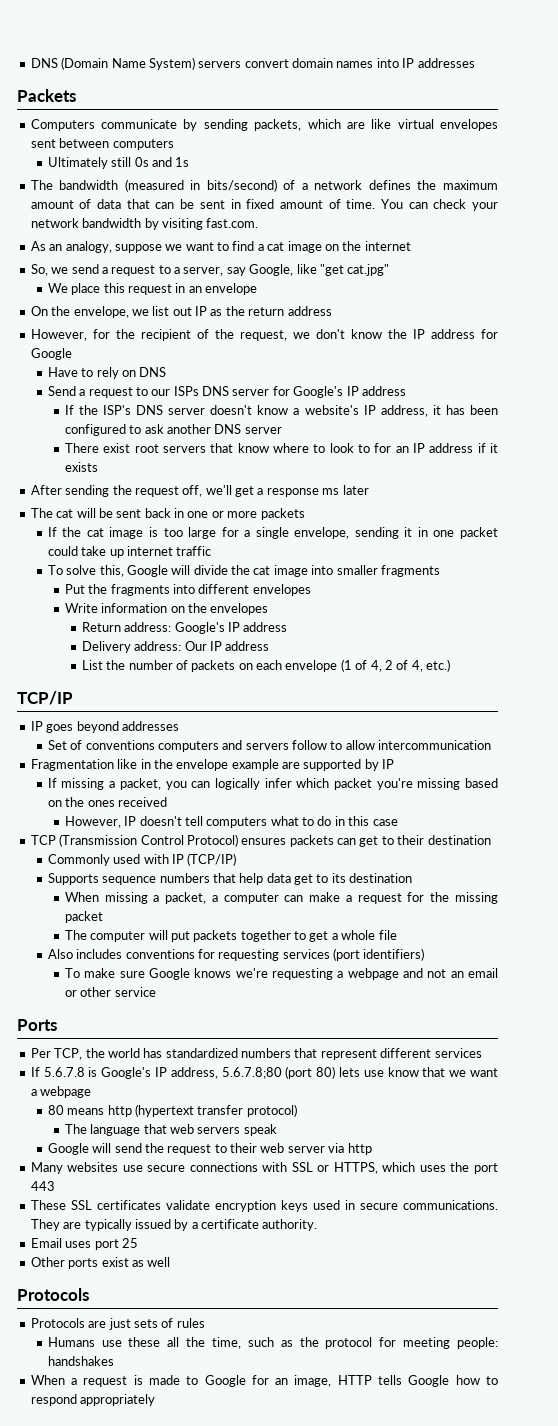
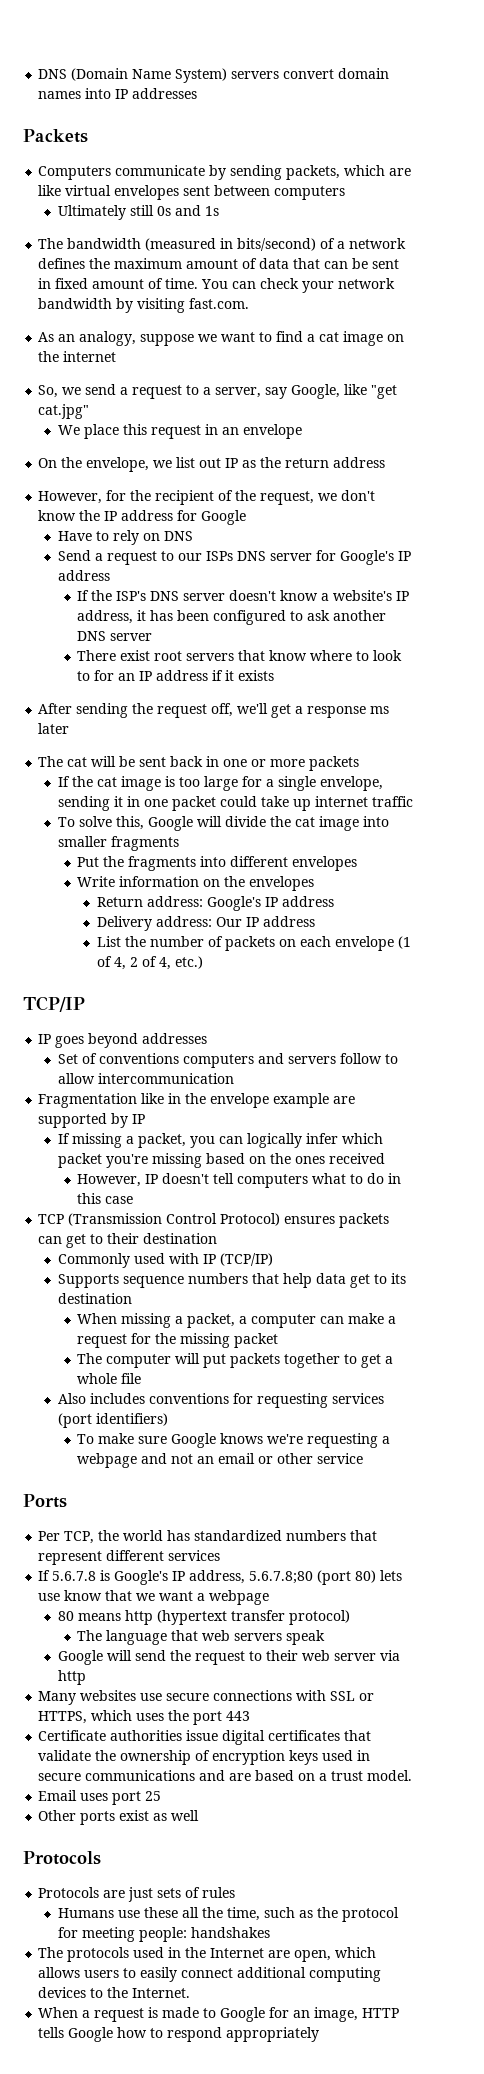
[30,1200,210,1210] These SSL certificates validate -> [38,1730,372,1745] [38,1750,211,1765] Certificate authorities issue digital certificates that validate the ownership of
[402,1200,498,1210] [30,1219,318,1231] communications. They are typically issued by a certificate authority. -> [85,1770,413,1781] communications and are based on a trust model.
(114, 1361) none -> [38,1947,377,1962] [38,1967,382,1982] [38,1987,191,1998] // The protocols used in the Internet are open, which allows users to easily connect additional computing devices to the Internet.

